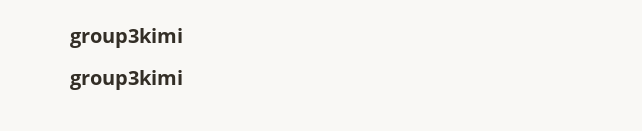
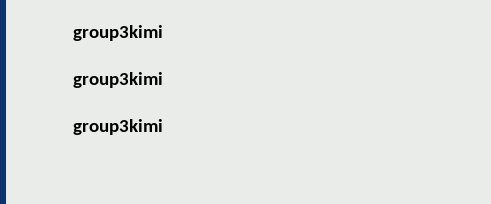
[70,28,183,48] [70,70,183,90] group3kimi // group3kimi -> [73,25,163,41] [73,72,163,88] [73,119,163,135] group3kimi // group3kimi // group3kimi

